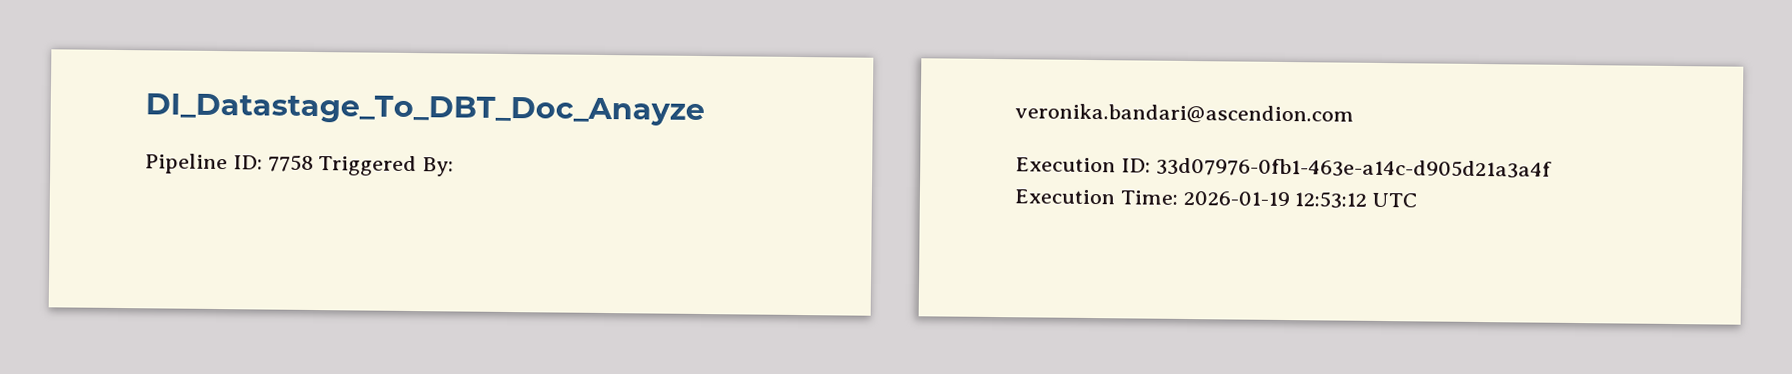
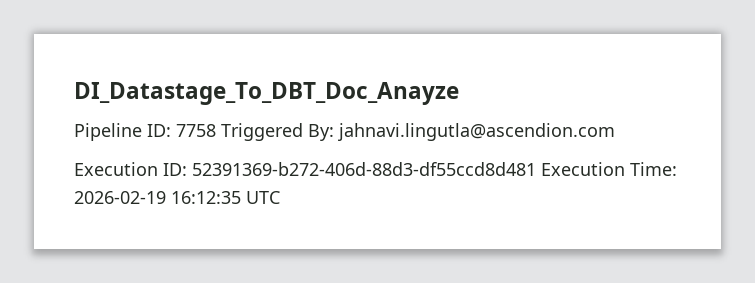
[1015,103,1354,125] veronika.bandari@ascendion.com -> [338,123,615,141] jahnavi.lingutla@ascendion.com
[1155,157,1552,179] 33d07976-0fb1-463e-a14c-d905d21a3a4f -> [192,162,536,176] 52391369-b272-406d-88d3-df55ccd8d481
[1182,190,1368,209] 2026-01-19 12:53:12 -> [74,191,241,204] 2026-02-19 16:12:35

